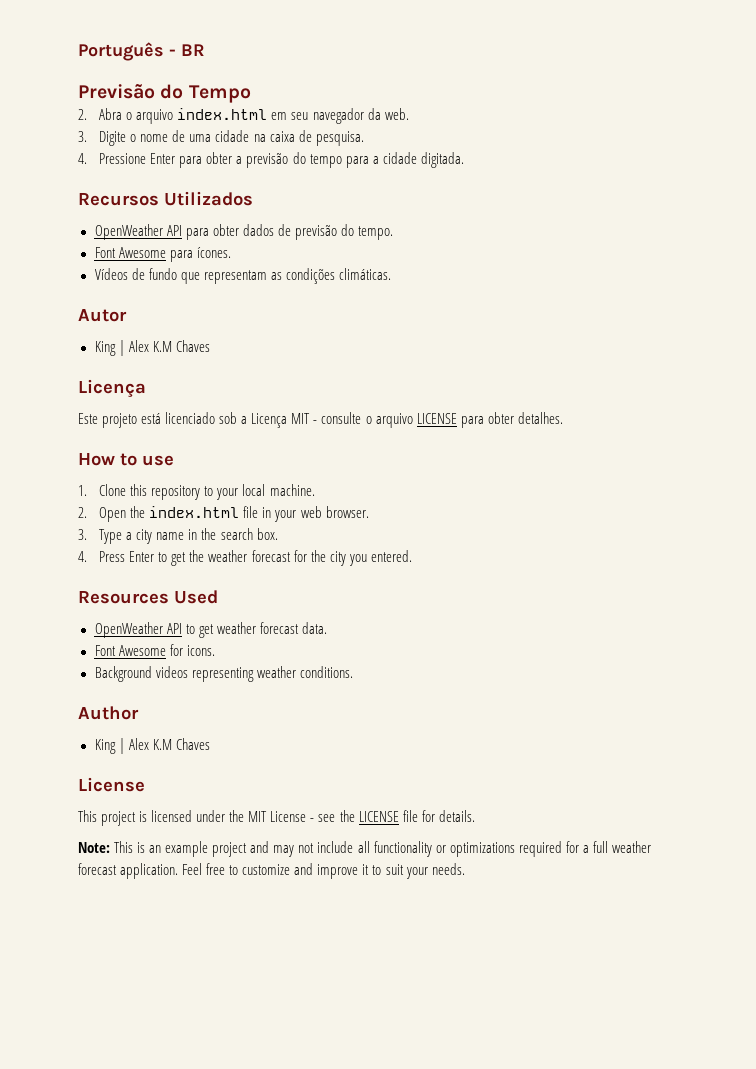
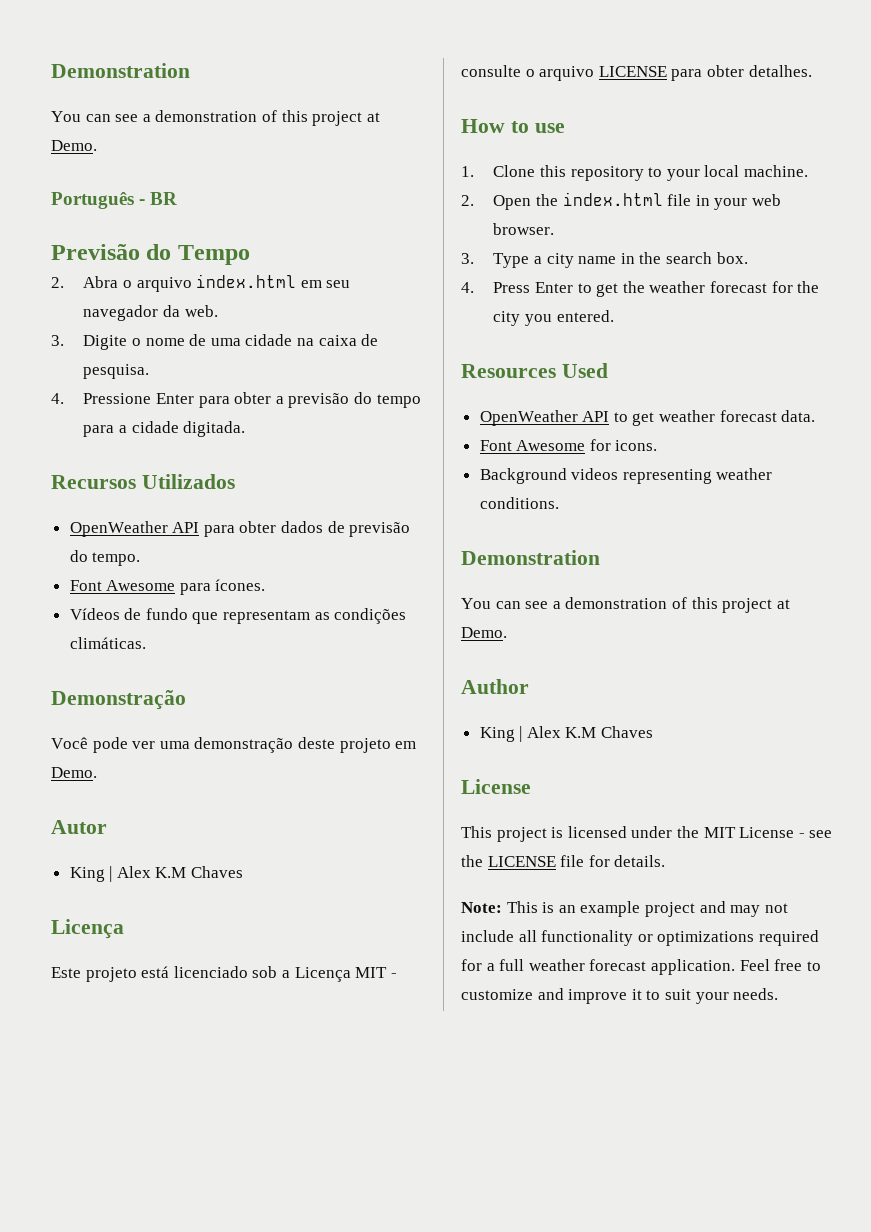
(78, 51) none -> [51,63,190,78] [51,110,380,126] [51,140,97,151] Demonstration // You can see a demonstration of this project at Demo. //
(391, 274) none -> [51,690,186,710] [51,737,417,753] [51,767,97,778] // Demonstração // Você pode ver uma demonstração deste projeto em Demo.
(353, 672) none -> [461,550,600,565] [461,597,790,613] [461,627,507,638] // Demonstration // You can see a demonstration of this project at Demo.

